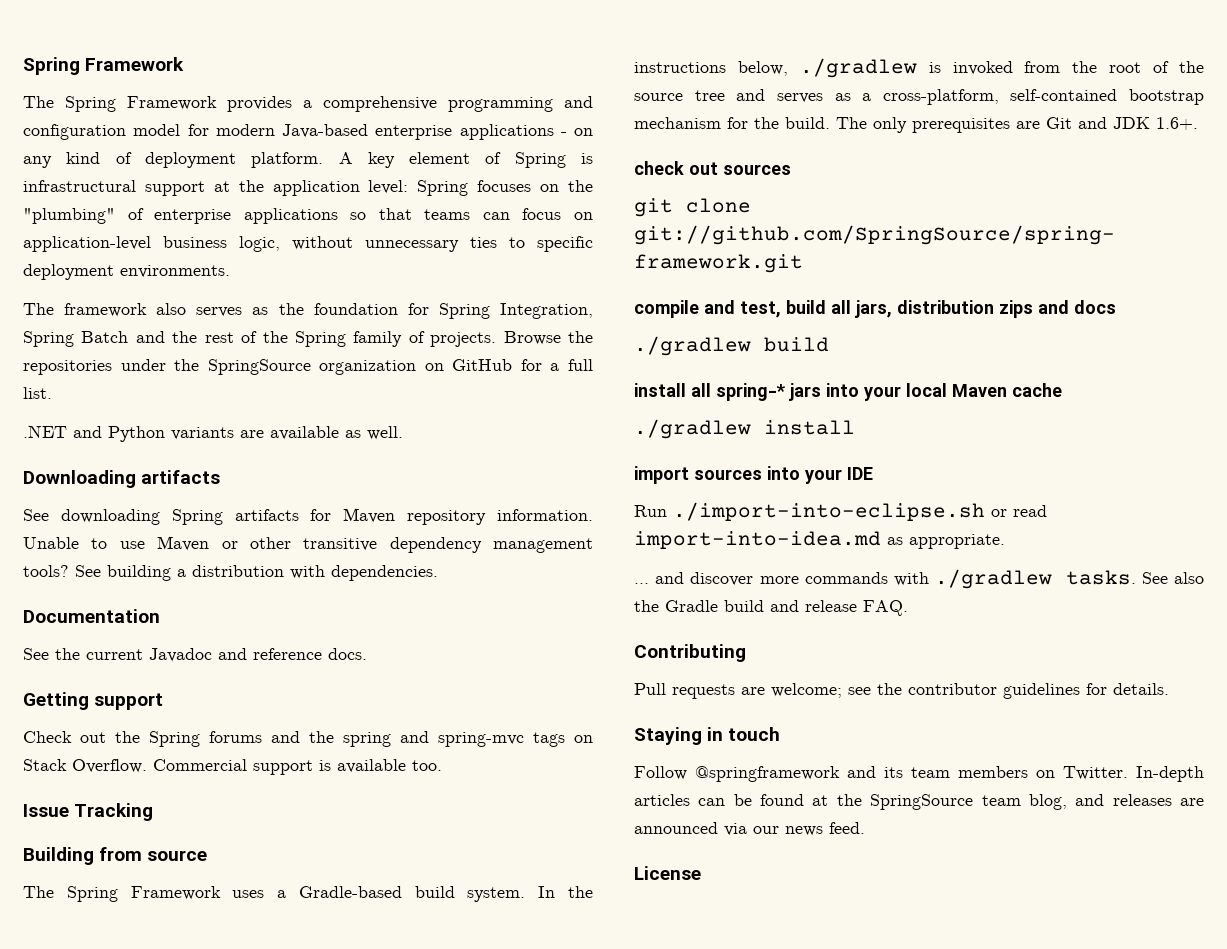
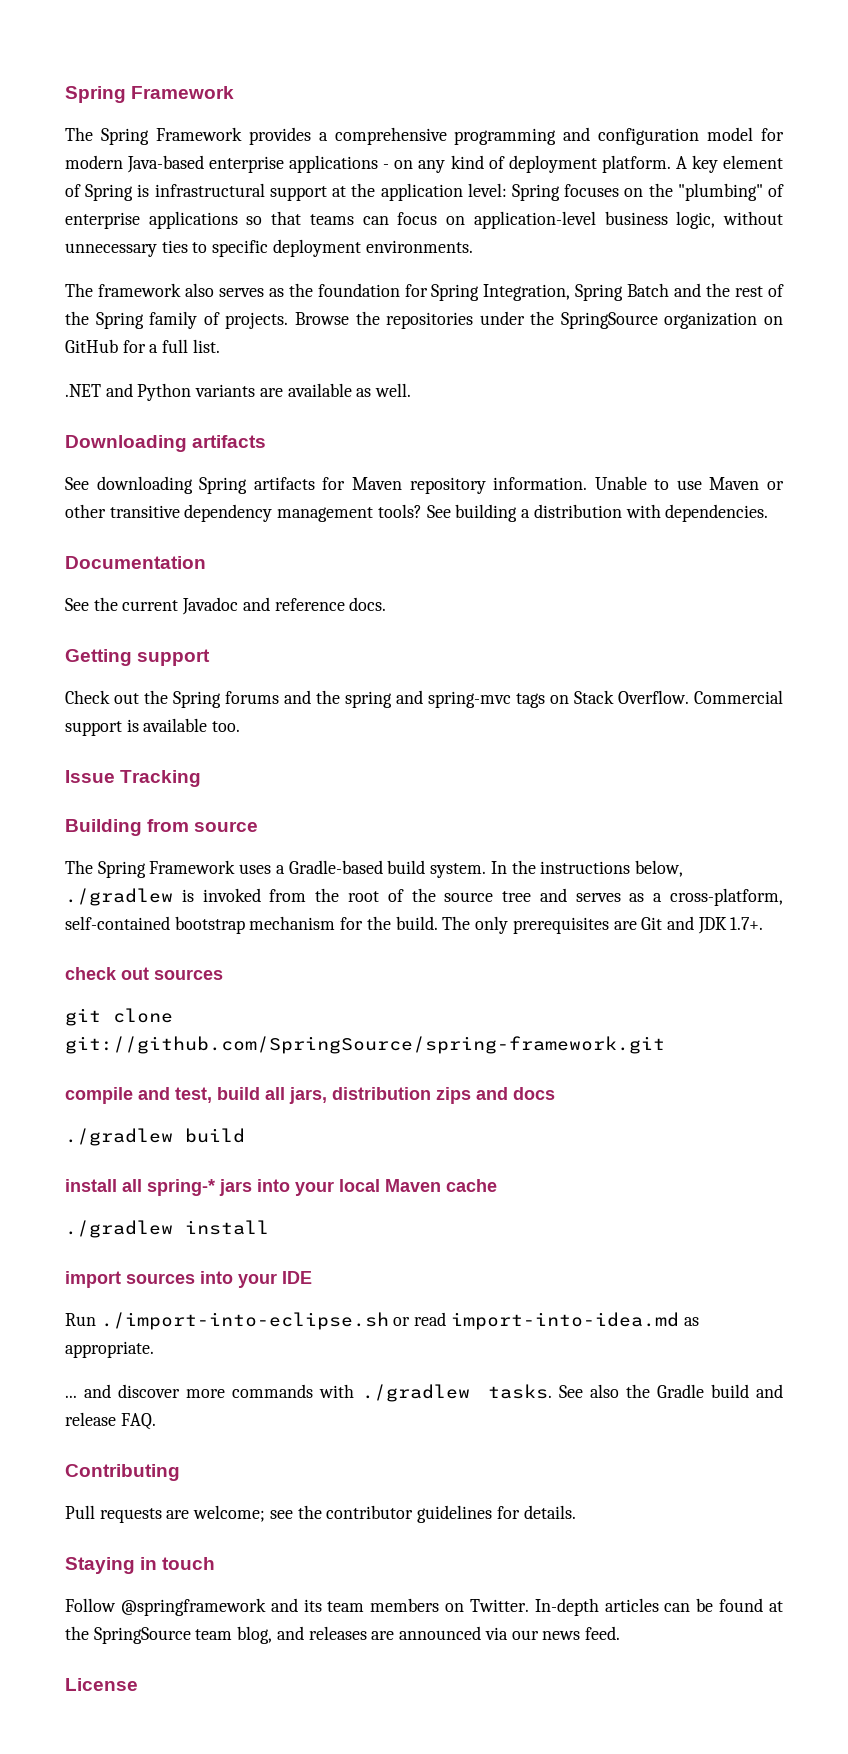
[1156,117,1198,130] 1.6+. -> [730,917,764,930] 1.7+.

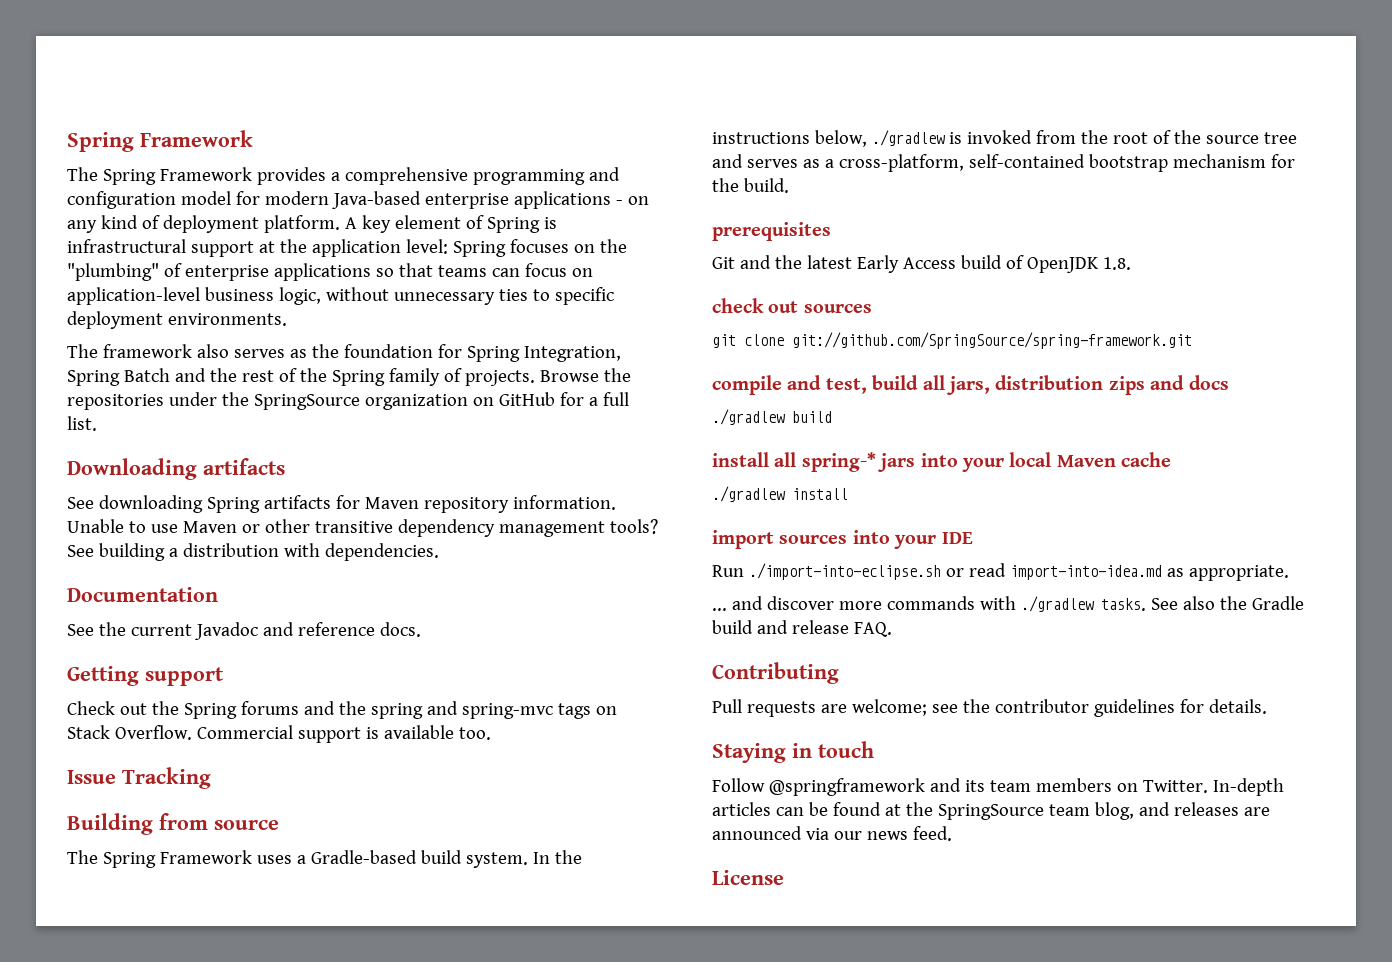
[65,383,412,401] // .NET and Python variants are available as well. -> (97, 423) none
[442,916,509,934] The only -> (789, 185) //
[613,921,637,930] are -> (831, 231) //
[697,917,764,934] JDK 1.7+. -> [774,255,1131,273] the latest Early Access build of OpenJDK 1.8.

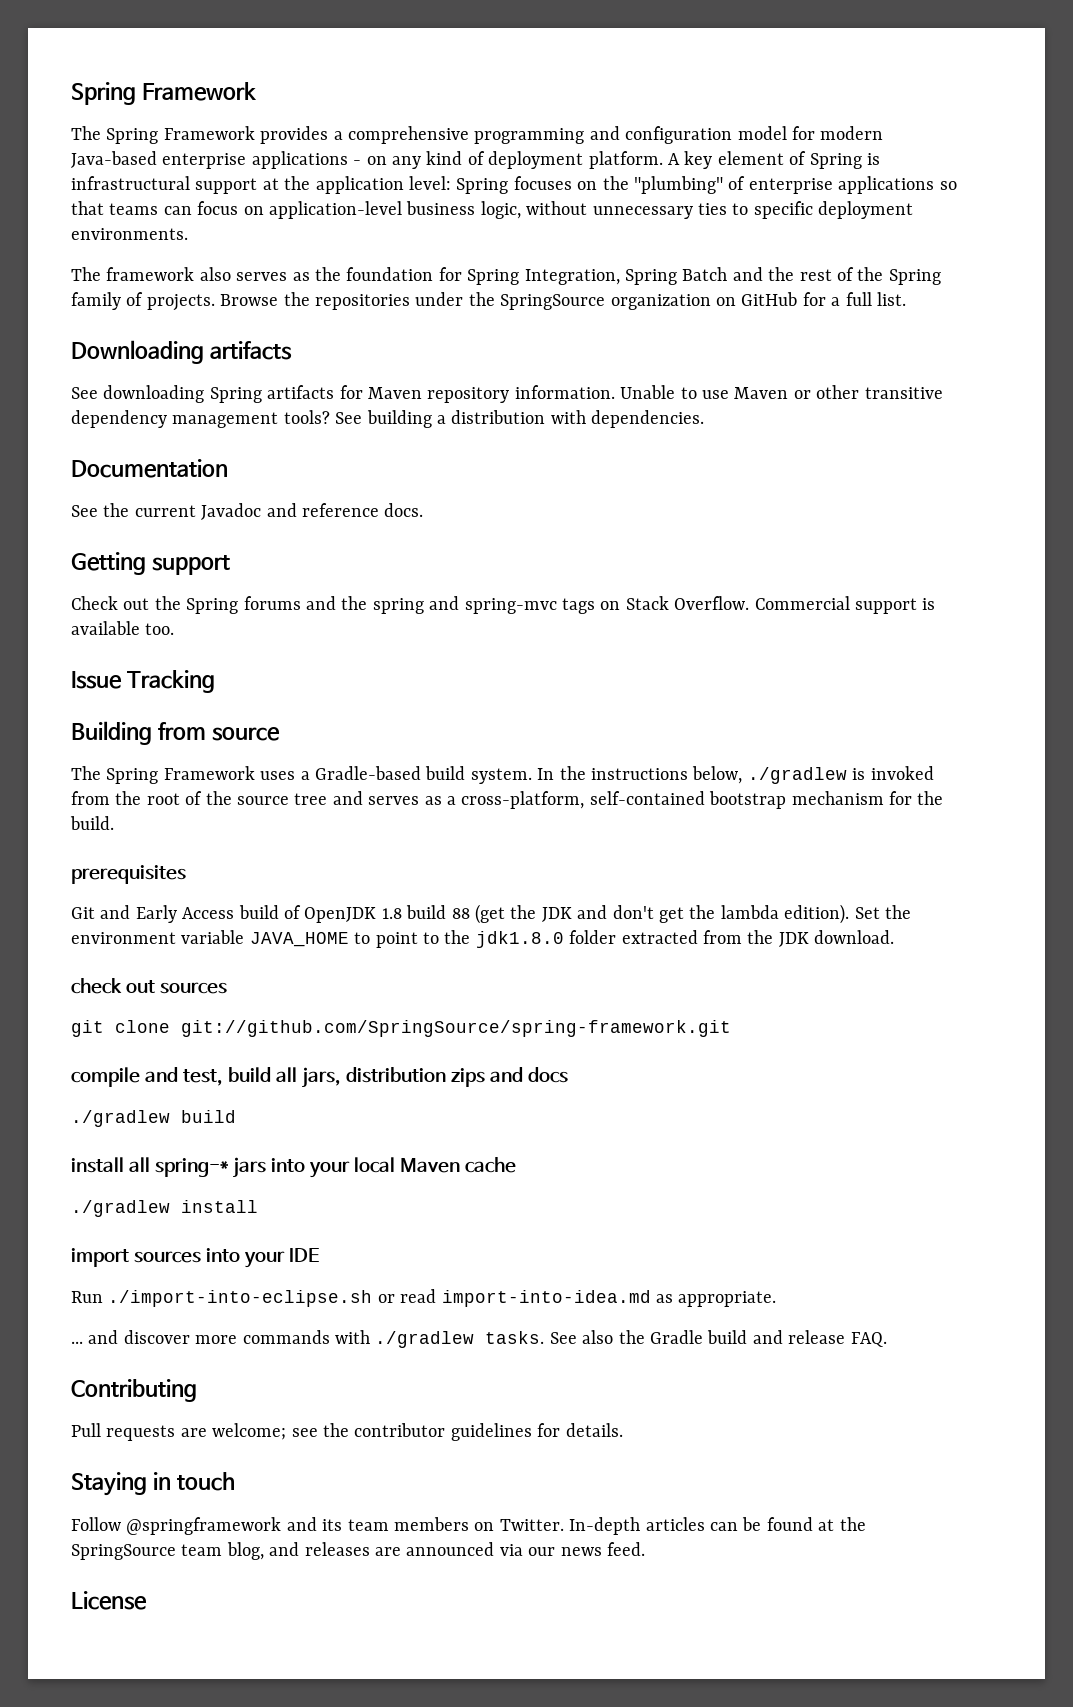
[774,255,852,269] the latest -> (131, 912) none
[1102,257,1131,270] 1.8. -> [381,904,911,924] [71,930,895,948] 1.8 build 88 (get the JDK and don't get the lambda edition). Set the environment variable JAVA_HOME to point to the jdk1.8.0 folder extracted from the JDK download.

